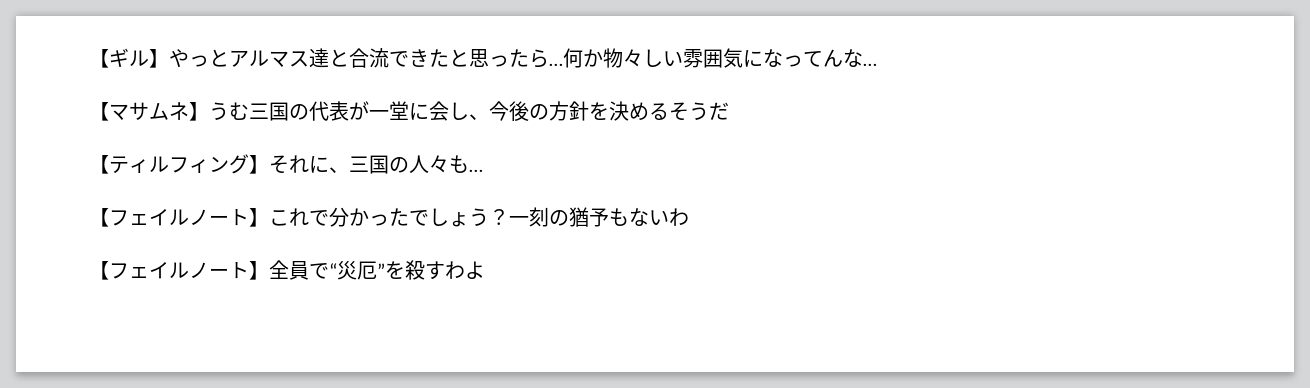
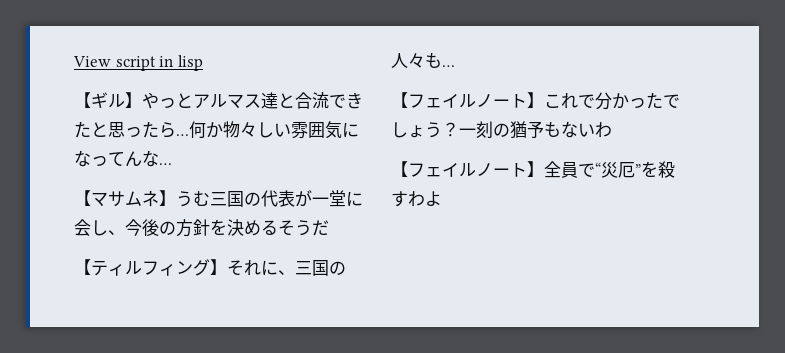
(89, 58) none -> [73,55,203,71] View script in lisp //

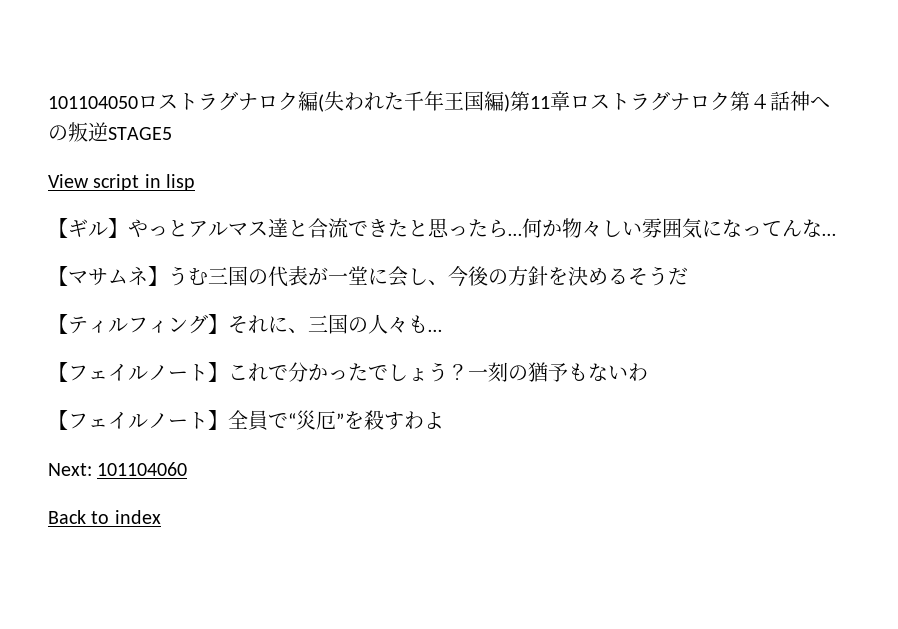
(73, 61) none -> [48,91,830,112] [48,122,172,142] 101104050ロストラグナロク編(失われた千年王国編)第11章ロストラグナロク第４話神への叛逆STAGE5 //
(442, 198) none -> [48,462,188,476] [48,510,161,524] // Next: 101104060 // Back to index

